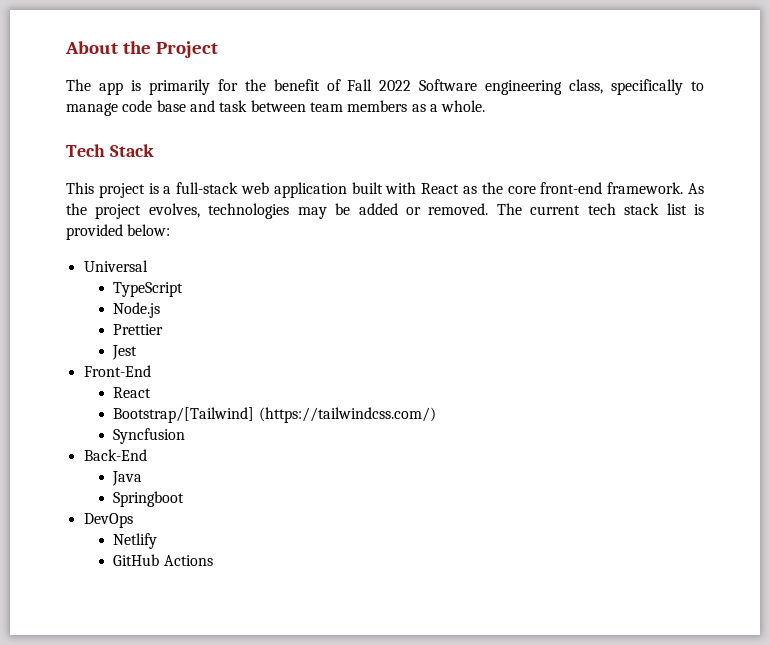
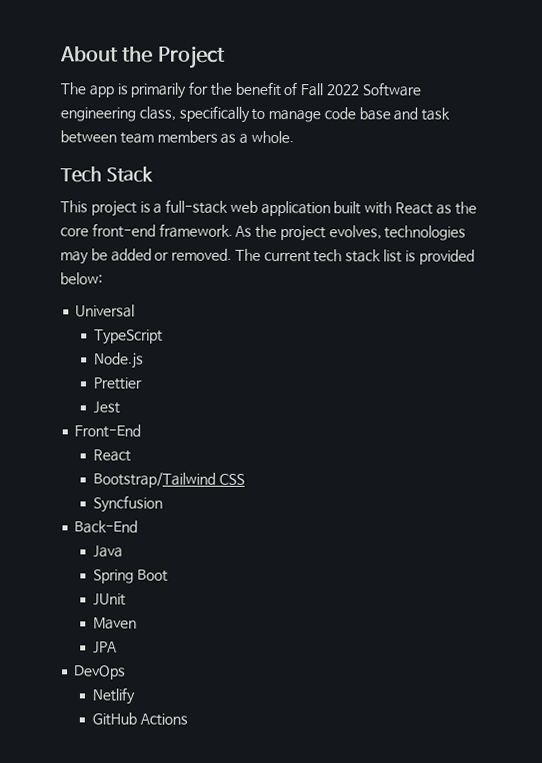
[113,407,436,423] Bootstrap/[Tailwind] (https://tailwindcss.com/) -> [92,472,245,488] Bootstrap/Tailwind CSS
[113,491,185,507] Springboot -> [92,569,168,584] [92,593,126,606] [92,617,137,630] [92,641,117,654] Spring Boot // JUnit // Maven // JPA

